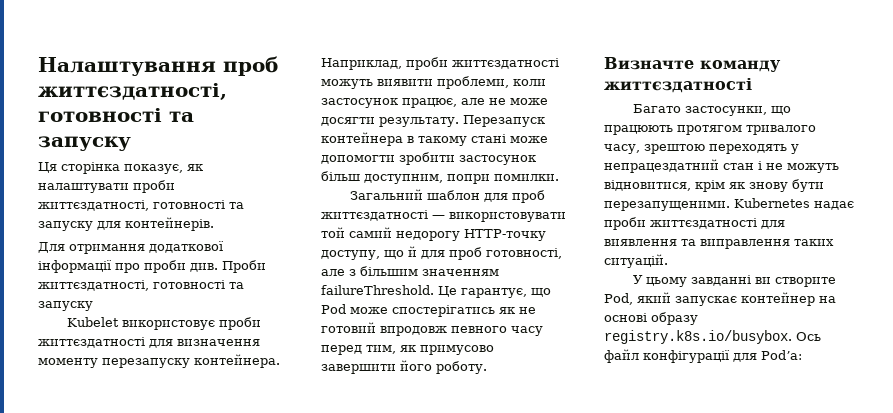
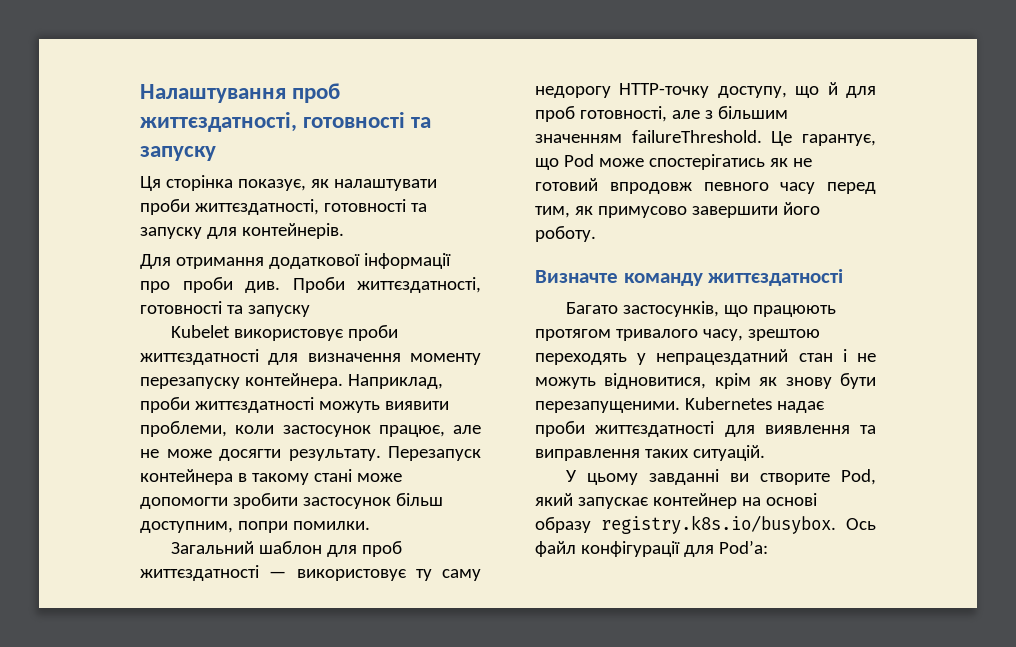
[449,212,566,222] [321,227,392,238] використовувати той самий -> [296,569,481,581] використовує ту саму
[684,106,767,116] застосунки, -> [623,301,720,317] застосунків,

